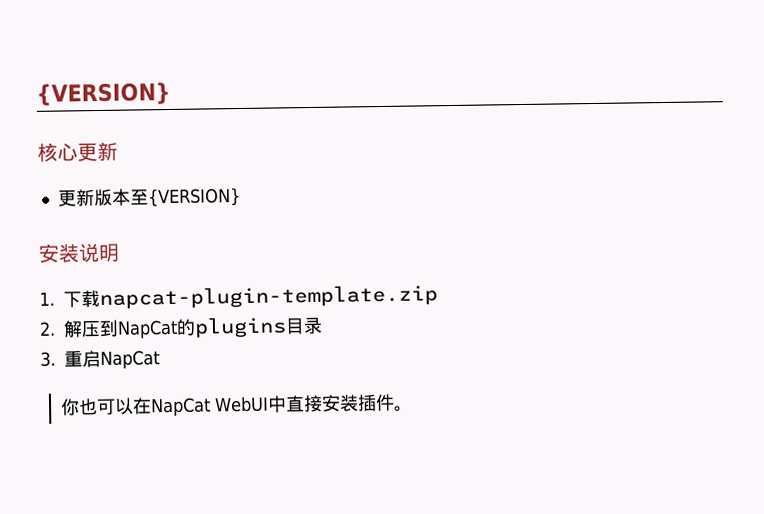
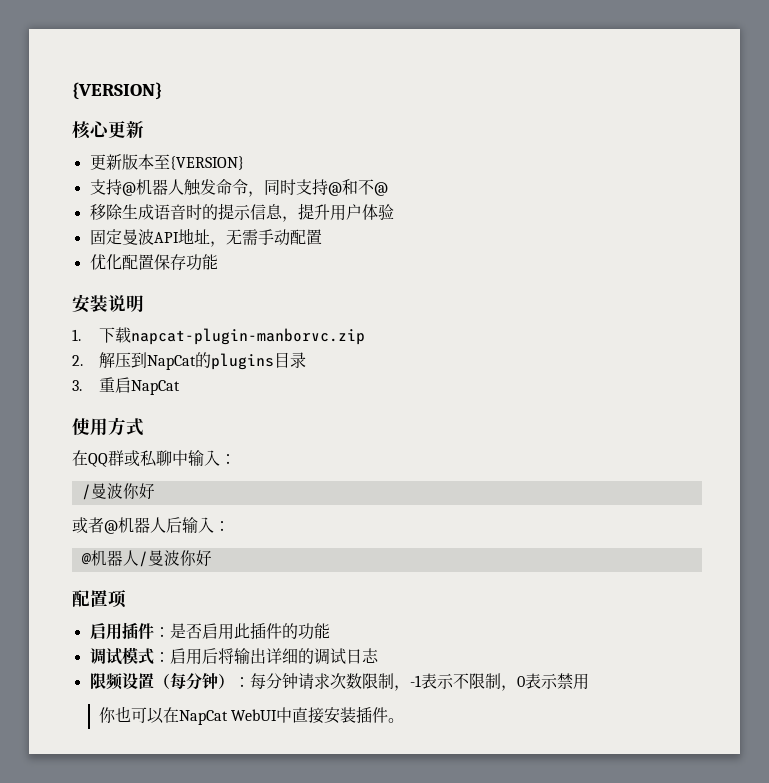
(241, 197) none -> [89,179,388,197] [89,203,394,222] [89,228,322,247] [89,254,218,271] // 支持@机器人触发命令，同时支持@和不@ // 移除生成语音时的提示信息，提升用户体验 // 固定曼波API地址，无需手动配置 // 优化配置保存功能
[99,284,438,309] napcat-plugin-template.zip -> [131,328,366,345] napcat-plugin-manborvc.zip
(160, 359) none -> [72,417,144,436] [72,450,236,467] [81,483,155,500] [72,517,230,534] [80,550,212,567] [72,590,127,608] [89,622,330,640] [89,647,379,665] [89,672,589,691] // 使用方式 // 在QQ群或私聊中输入： // /曼波你好 // 或者@机器人后输入： // @机器人/曼波你好 // 配置项 // 启用插件：是否启用此插件的功能 // 调试模式：启用后将输出详细的调试日志 // 限频设置（每分钟）：每分钟请求次数限制，-1表示不限制，0表示禁用

